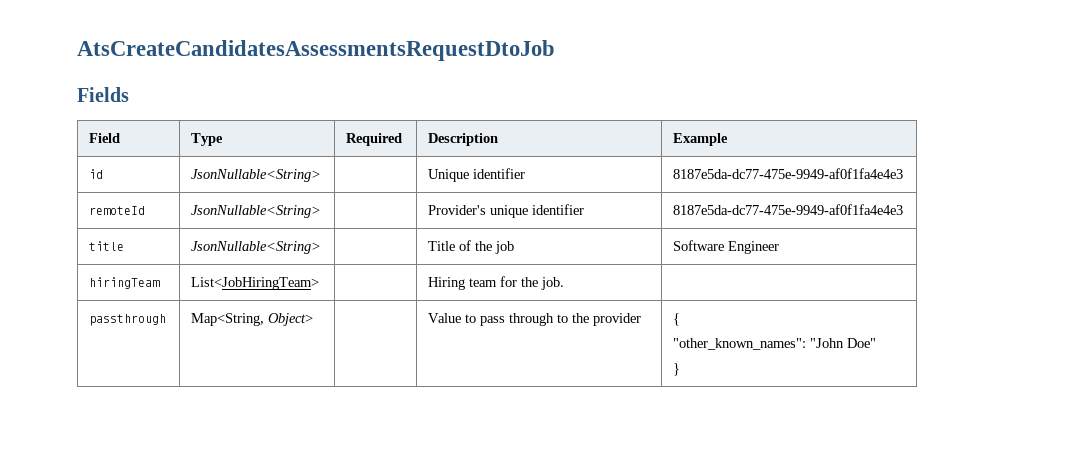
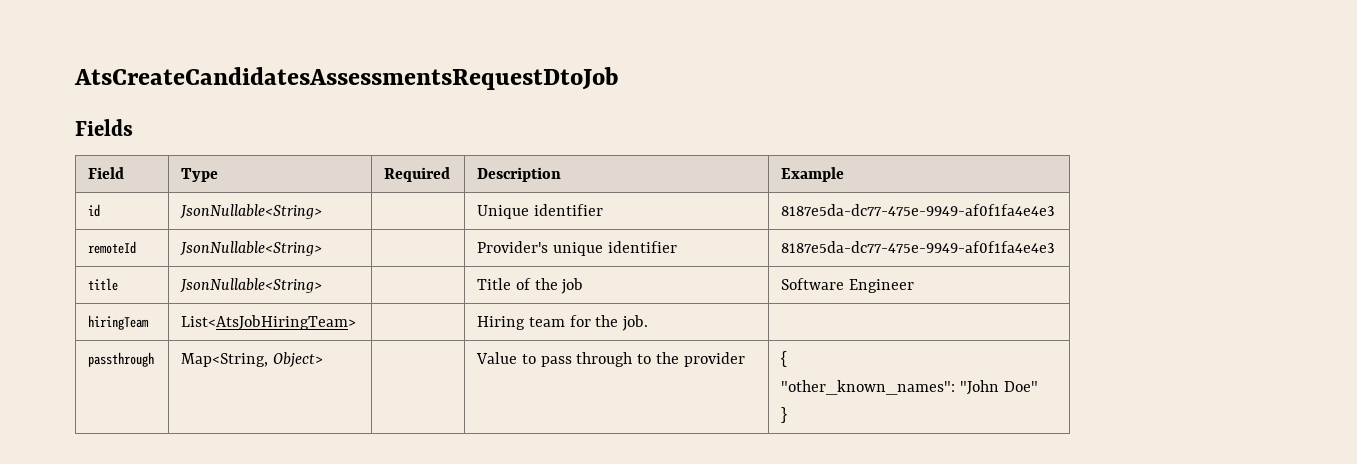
[191,277,320,290] List<JobHiringTeam> -> [181,315,357,330] List<AtsJobHiringTeam>

